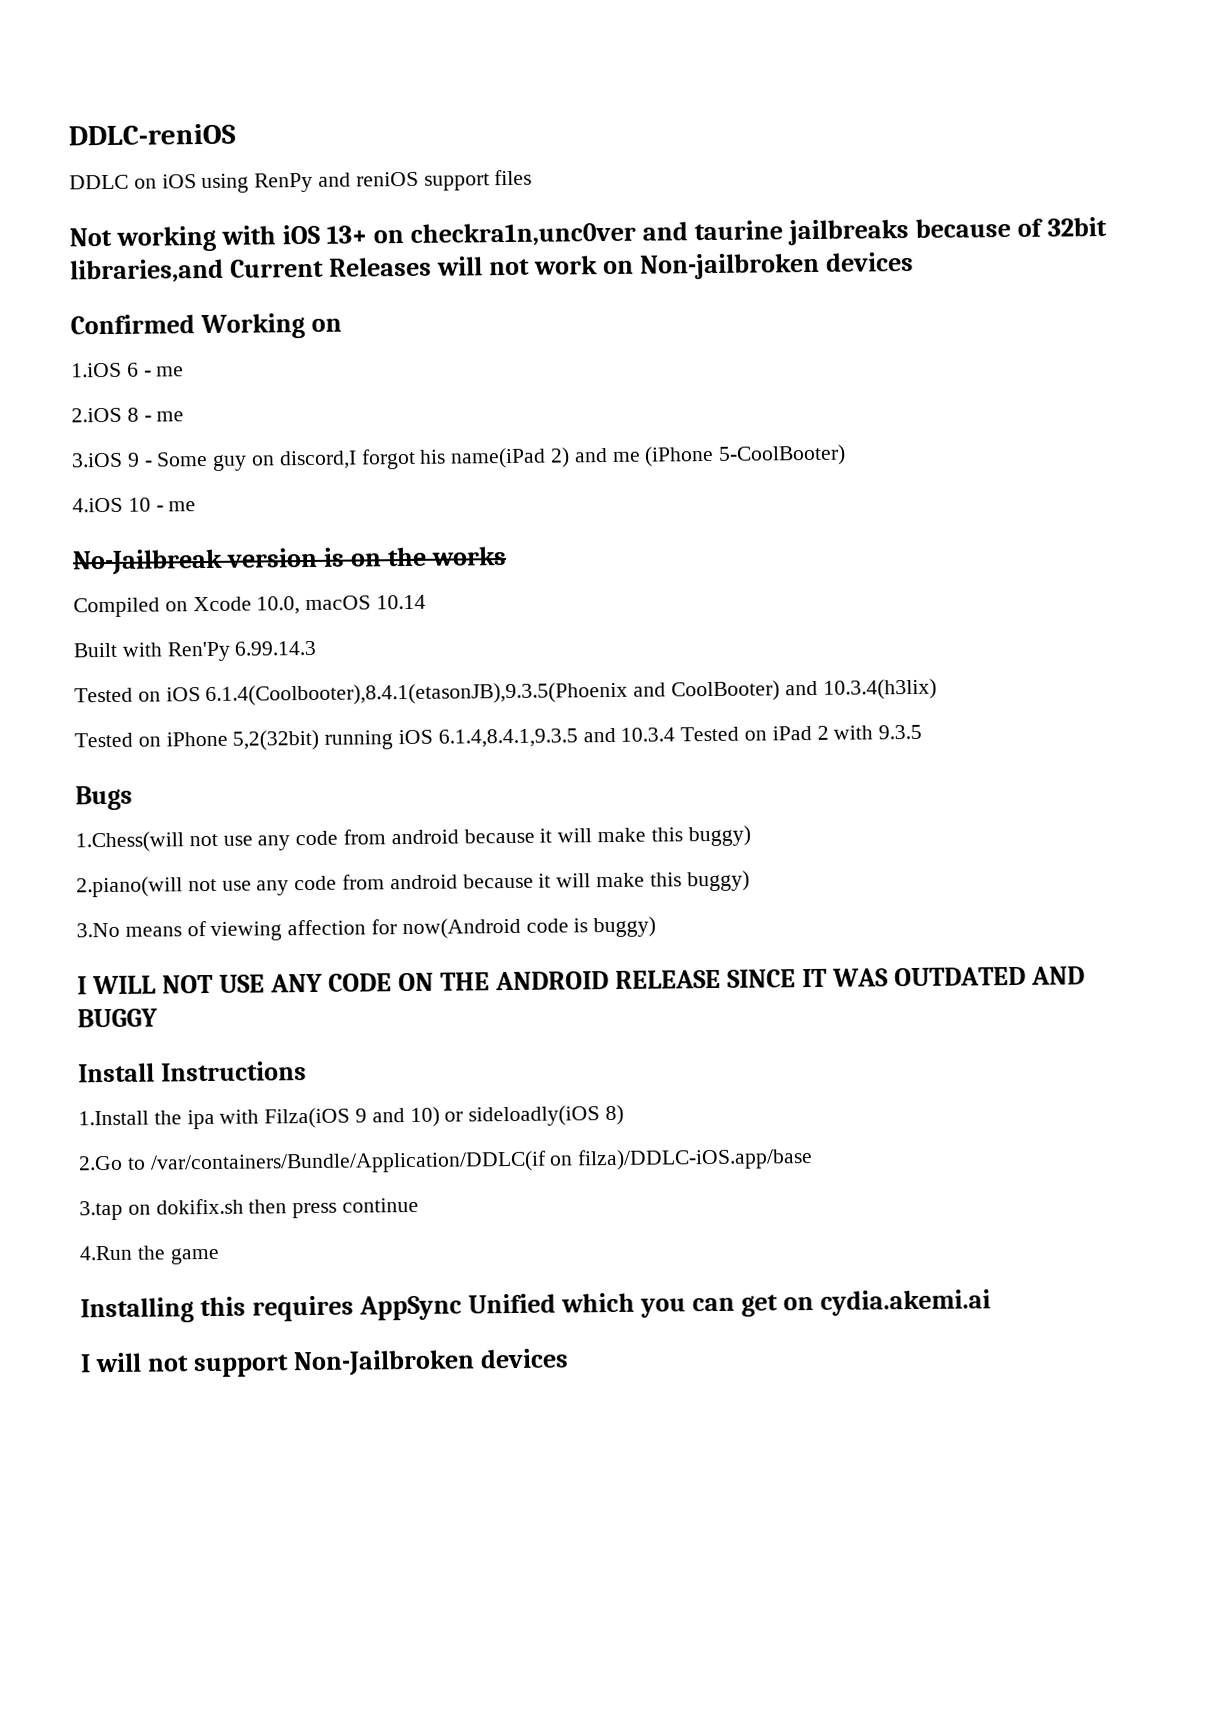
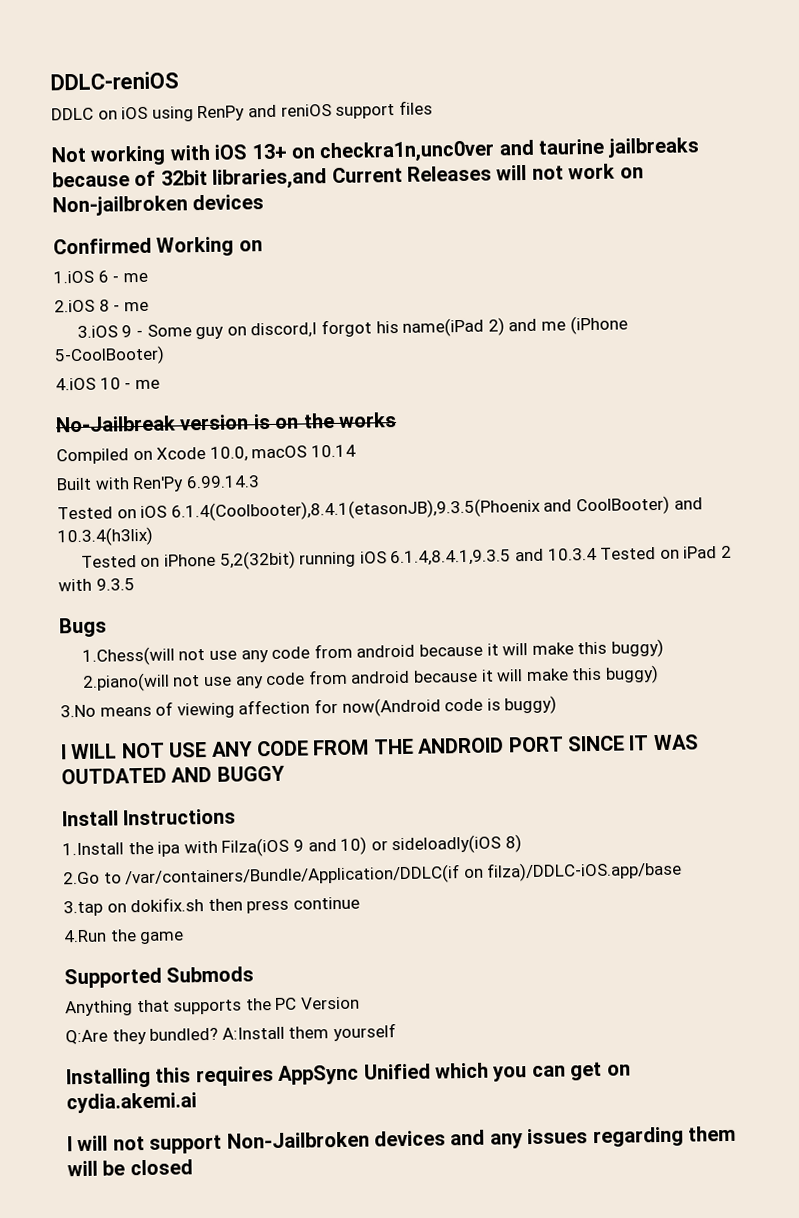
[398,972,435,992] ON -> [313,739,370,756] FROM
[615,969,722,989] RELEASE -> [508,736,564,753] PORT
(220, 1256) none -> [64,966,255,989] [65,996,360,1017] [65,1023,396,1045] // Supported Submods // Anything that supports the PC Version // Q:Are they bundled? A:Install them yourself
(570, 1358) none -> [450,1125,736,1149] [67,1159,193,1177] and any issues regarding them will be closed

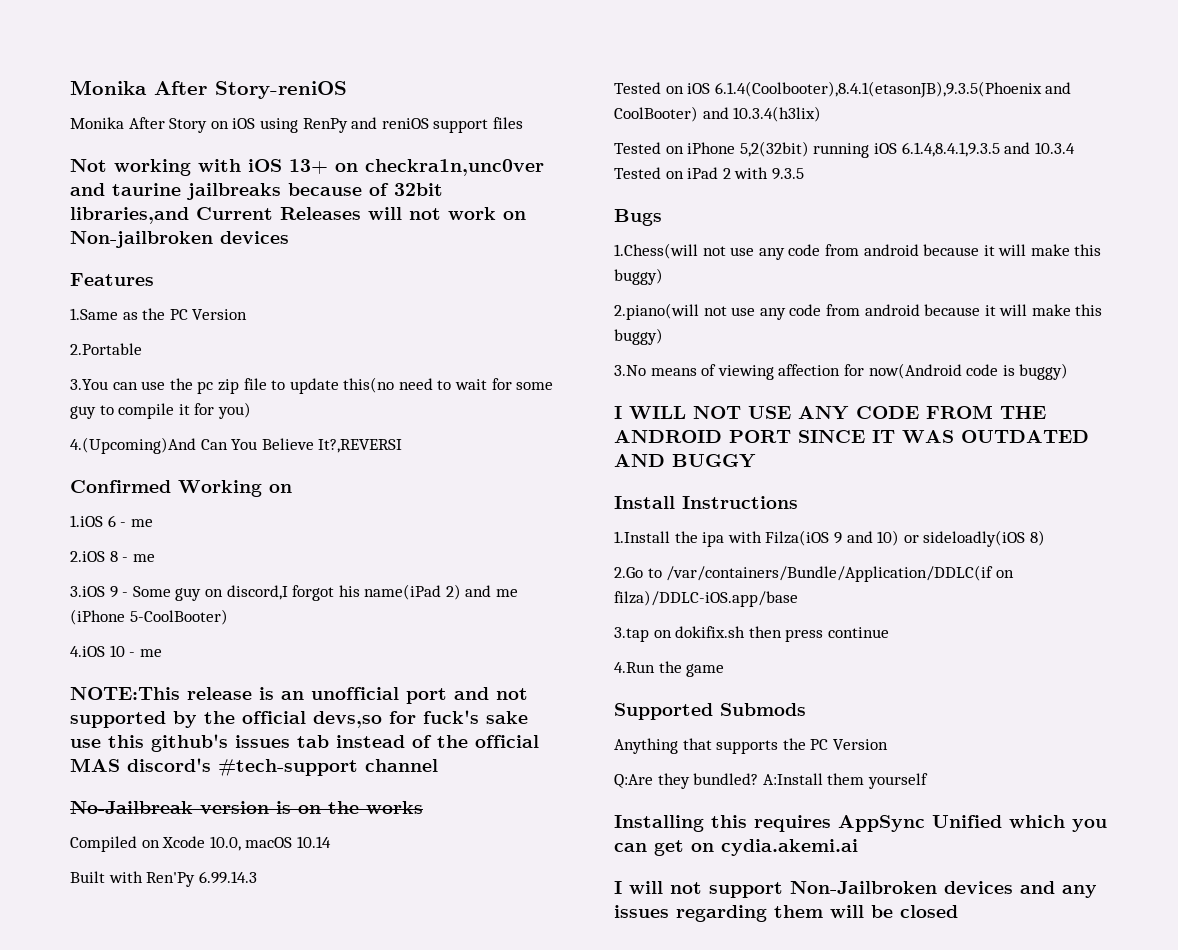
[50,71,179,91] [51,107,94,121] DDLC-reniOS // DDLC -> [70,80,347,99] [70,117,208,133] Monika After Story-reniOS // Monika After Story
(265, 202) none -> [70,273,154,286] [70,308,248,320] [70,343,142,355] [70,377,554,394] [70,402,251,419] [70,437,403,454] // Features // 1.Same as the PC Version // 2.Portable // 3.You can use the pc zip file to update this(no need to wait for some guy to compile it for you) // 4.(Upcoming)And Can You Believe It?,REVERSI
(160, 384) none -> [70,687,528,704] [70,710,528,728] [70,734,539,752] [70,758,438,777] // NOTE:This release is an unofficial port and not supported by the official devs,so for fuck's sake use this github's issues tab instead of the official MAS discord's #tech-support channel

